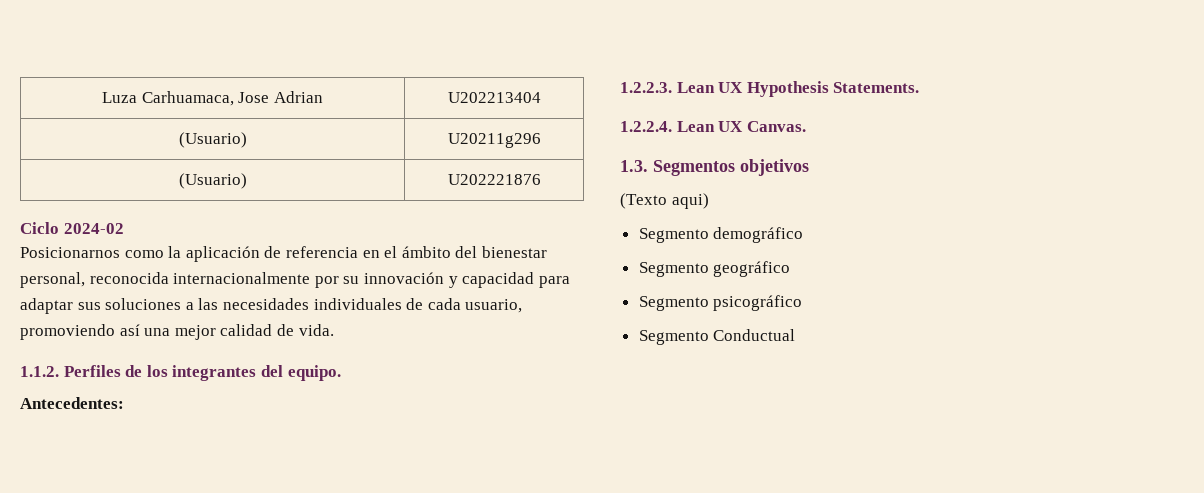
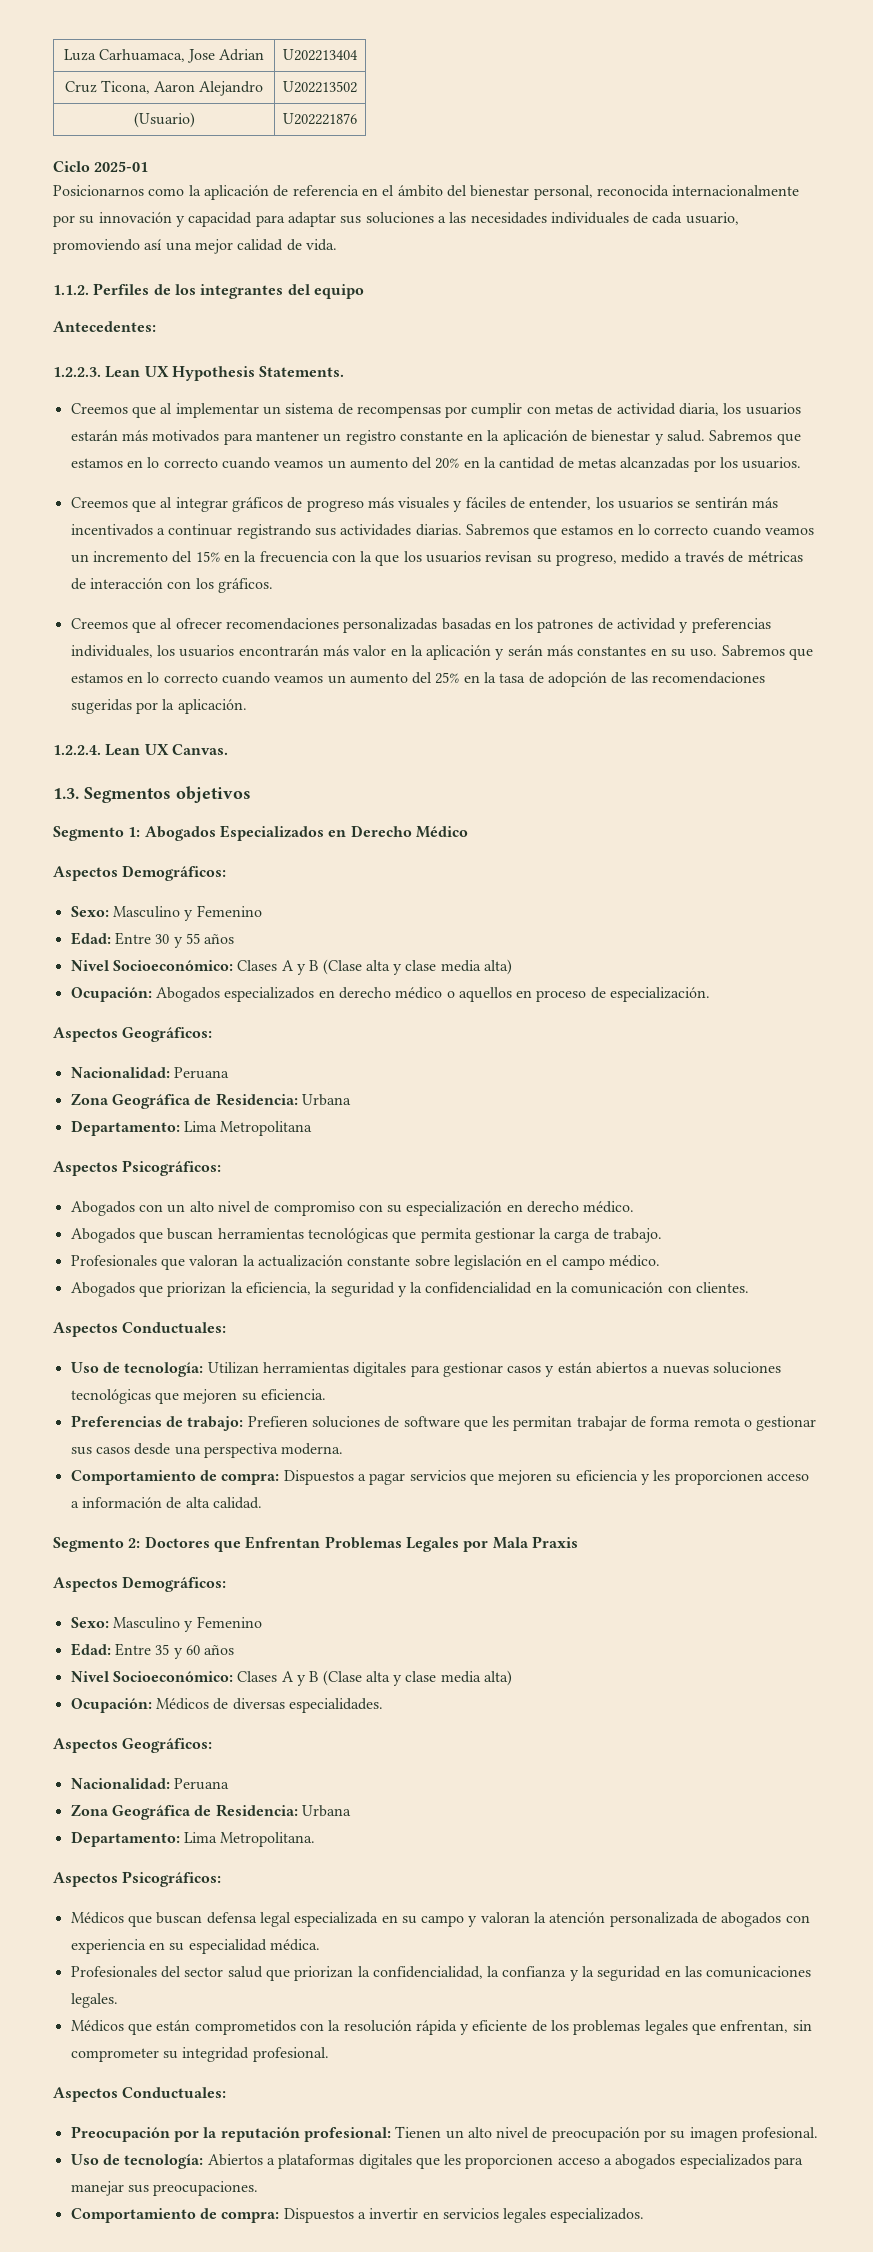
[178,132,247,148] [447,133,541,148] (Usuario) | U20211g296 -> [64,80,264,96] [283,81,357,93] Cruz Ticona, Aaron Alejandro | U202213502
[63,223,124,234] 2024-02 -> [94,161,149,172] 2025-01
[287,365,341,381] equipo. -> [313,284,364,299] equipo
(920, 87) none -> [70,403,801,418] [70,430,801,445] [70,457,802,472] [70,497,779,512] [70,524,815,539] [70,551,803,566] [70,578,273,593] [70,618,771,633] [70,645,814,660] [70,672,766,687] [70,699,247,714] // Creemos que al implementar un sistema de recompensas por cumplir con metas de actividad diaria, los usuarios estarán más motivados para mantener un registro constante en la aplicación de bienestar y salud. Sabremos que estamos en lo correcto cuando veamos un aumento del 20% en la cantidad de metas alcanzadas por los usuarios. // Creemos que al integrar gráficos de progreso más visuales y fáciles de entender, los usuarios se sentirán más incentivados a continuar registrando sus actividades diarias. Sabremos que estamos en lo correcto cuando veamos un incremento del 15% en la frecuencia con la que los usuarios revisan su progreso, medido a través de métricas de interacción con los gráficos. // Creemos que al ofrecer recomendaciones personalizadas basadas en los patrones de actividad y preferencias individuales, los usuarios encontrarán más valor en la aplicación y serán más constantes en su uso. Sabremos que estamos en lo correcto cuando veamos un aumento del 25% en la tasa de adopción de las recomendaciones sugeridas por la aplicación.
[620,193,709,209] [638,227,804,243] [638,261,791,277] [638,295,803,311] [638,329,796,345] (Texto aqui) // Segmento demográfico // Segmento geográfico // Segmento psicográfico // Segmento Conductual -> [53,825,468,841] [53,865,227,881] [70,905,262,921] [70,932,235,948] [70,959,513,975] [70,987,711,1002] [53,1027,213,1042] [70,1067,229,1079] [70,1093,351,1109] [70,1120,313,1136] [53,1160,222,1176] [70,1201,635,1216] [70,1228,663,1243] [70,1255,661,1270] [70,1282,750,1297] [53,1322,227,1337] [70,1362,782,1377] [70,1389,326,1404] [70,1415,817,1431] [70,1443,344,1458] [70,1470,810,1485] [70,1497,262,1509] [53,1536,578,1552] [53,1576,227,1592] [70,1616,262,1632] [70,1643,235,1659] [70,1670,513,1686] [70,1698,383,1713] [53,1738,213,1753] [70,1778,229,1790] [70,1804,351,1820] [70,1831,316,1847] [53,1871,222,1887] [70,1912,810,1927] [70,1939,320,1954] [70,1966,812,1981] [70,1993,118,2008] [70,2020,812,2035] [70,2047,329,2062] [53,2087,227,2102] [70,2126,819,2142] [70,2154,804,2169] [70,2181,259,2196] [70,2208,645,2223] Segmento 1: Abogados Especializados en Derecho Médico // Aspectos Demográficos: // Sexo: Masculino y Femenino // Edad: Entre 30 y 55 años // Nivel Socioeconómico: Clases A y B (Clase alta y clase media alta) // Ocupación: Abogados especializados en derecho médico o aquellos en proceso de especialización. // Aspectos Geográficos: // Nacionalidad: Peruana // Zona Geográfica de Residencia: Urbana // Departamento: Lima Metropolitana // Aspectos Psicográficos: // Abogados con un alto nivel de compromiso con su especialización en derecho médico. // Abogados que buscan herramientas tecnológicas que permita gestionar la carga de trabajo. // Profesionales que valoran la actualización constante sobre legislación en el campo médico. // Abogados que priorizan la eficiencia, la seguridad y la confidencialidad en la comunicación con clientes. // Aspectos Conductuales: // Uso de tecnología: Utilizan herramientas digitales para gestionar casos y están abiertos a nuevas soluciones tecnológicas que mejoren su eficiencia. // Preferencias de trabajo: Prefieren soluciones de software que les permitan trabajar de forma remota o gestionar sus casos desde una perspectiva moderna. // Comportamiento de compra: Dispuestos a pagar servicios que mejoren su eficiencia y les proporcionen acceso a información de alta calidad. // Segmento 2: Doctores que Enfrentan Problemas Legales por Mala Praxis // Aspectos Demográficos: // Sexo: Masculino y Femenino // Edad: Entre 35 y 60 años // Nivel Socioeconómico: Clases A y B (Clase alta y clase media alta) // Ocupación: Médicos de diversas especialidades. // Aspectos Geográficos: // Nacionalidad: Peruana // Zona Geográfica de Residencia: Urbana // Departamento: Lima Metropolitana. // Aspectos Psicográficos: // Médicos que buscan defensa legal especializada en su campo y valoran la atención personalizada de abogados con experiencia en su especialidad médica. // Profesionales del sector salud que priorizan la confidencialidad, la confianza y la seguridad en las comunicaciones legales. // Médicos que están comprometidos con la resolución rápida y eficiente de los problemas legales que enfrentan, sin comprometer su integridad profesional. // Aspectos Conductuales: // Preocupación por la reputación profesional: Tienen un alto nivel de preocupación por su imagen profesional. // Uso de tecnología: Abiertos a plataformas digitales que les proporcionen acceso a abogados especializados para manejar sus preocupaciones. // Comportamiento de compra: Dispuestos a invertir en servicios legales especializados.

